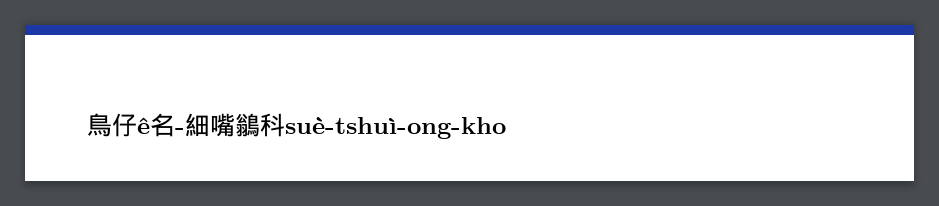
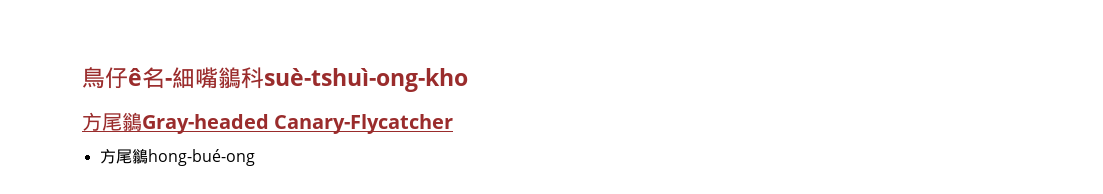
(506, 128) none -> [82,112,454,134] [99,149,255,166] // 方尾鶲Gray-headed Canary-Flycatcher // 方尾鶲hong-bué-ong

